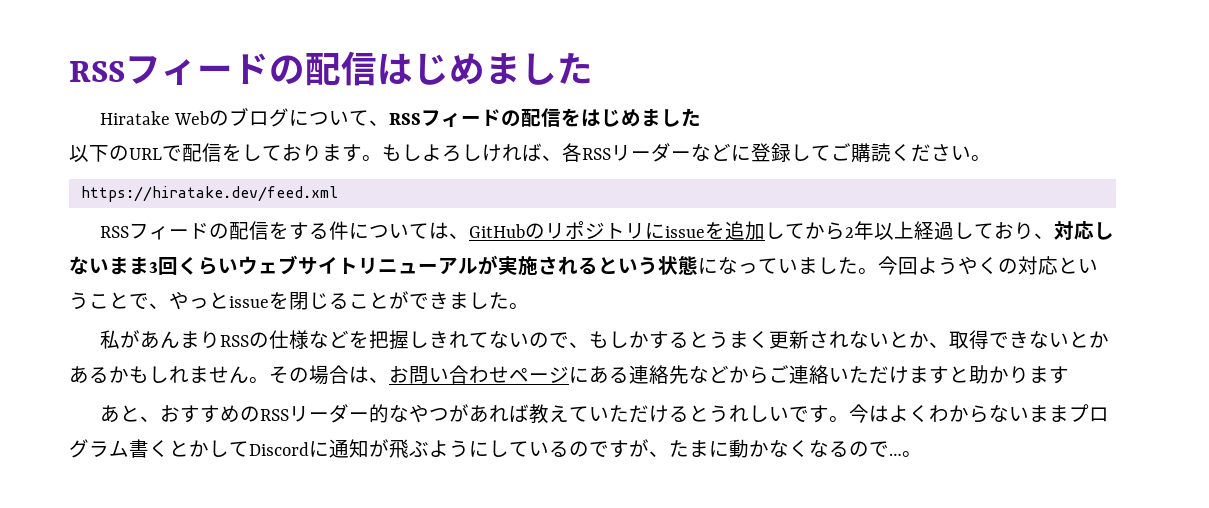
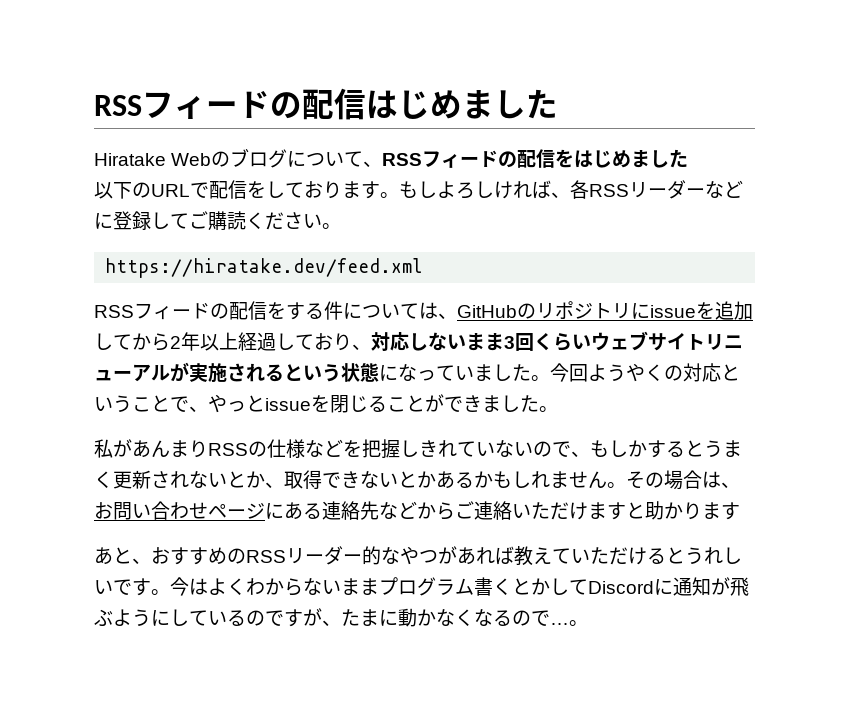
(489, 340) none -> [476,442,495,456] い

